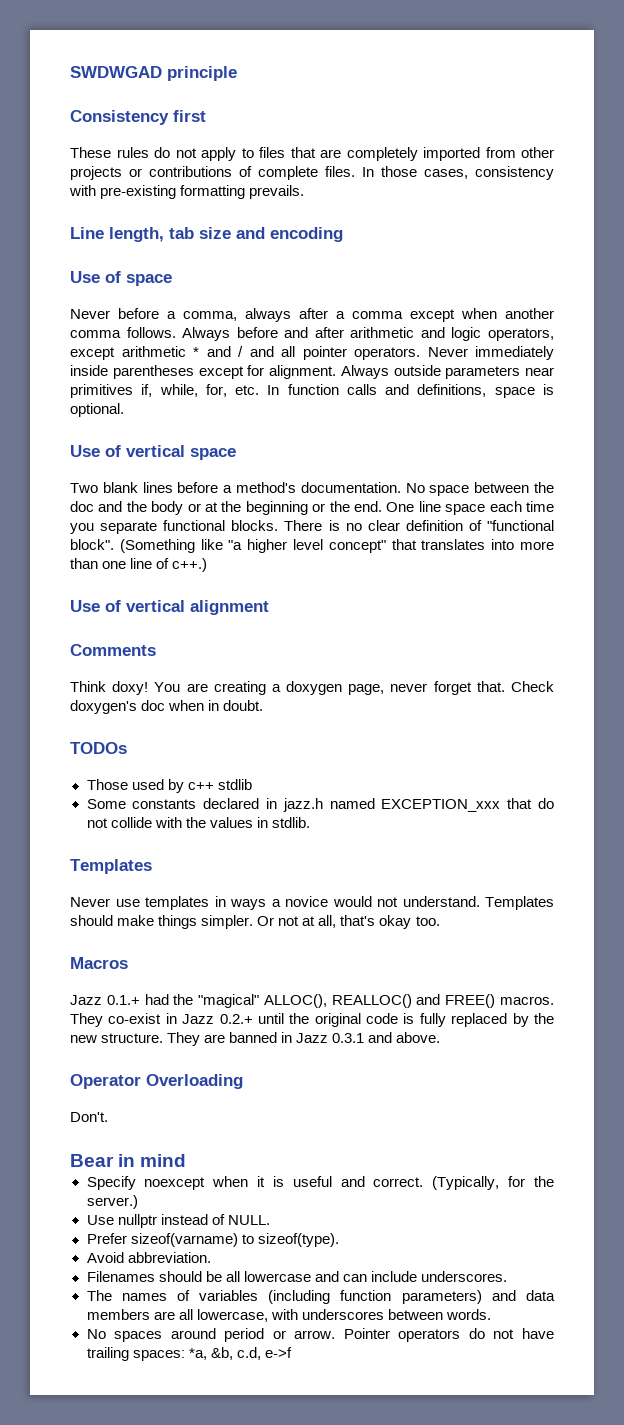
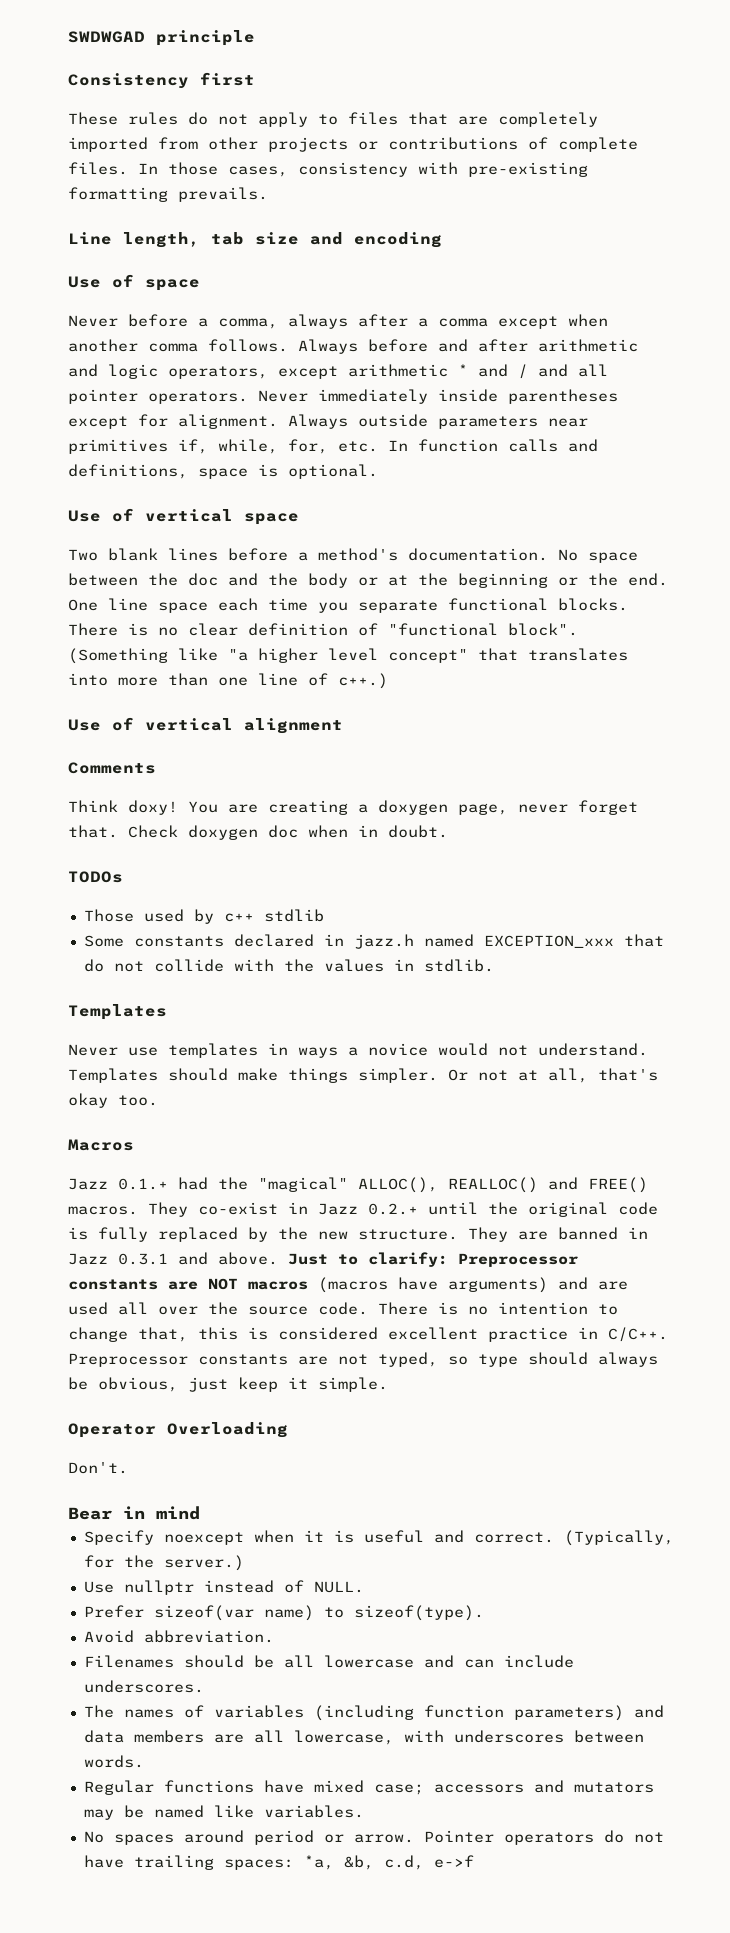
[70,700,137,714] doxygen's -> [188,825,258,840] doxygen
(441, 1037) none -> [288,1252,578,1267] [68,1277,628,1293] [68,1302,618,1315] [68,1327,668,1342] [68,1352,658,1367] [68,1377,388,1392] Just to clarify: Preprocessor constants are NOT macros (macros have arguments) and are used all over the source code. There is no intention to change that, this is considered excellent practice in C/C++. Preprocessor constants are not typed, so type should always be obvious, just keep it simple.
[130,1233,238,1247] sizeof(varname) -> [153,1605,314,1621] sizeof(var name)
(491, 1314) none -> [83,1780,654,1795] [83,1805,364,1820] // Regular functions have mixed case; accessors and mutators may be named like variables.

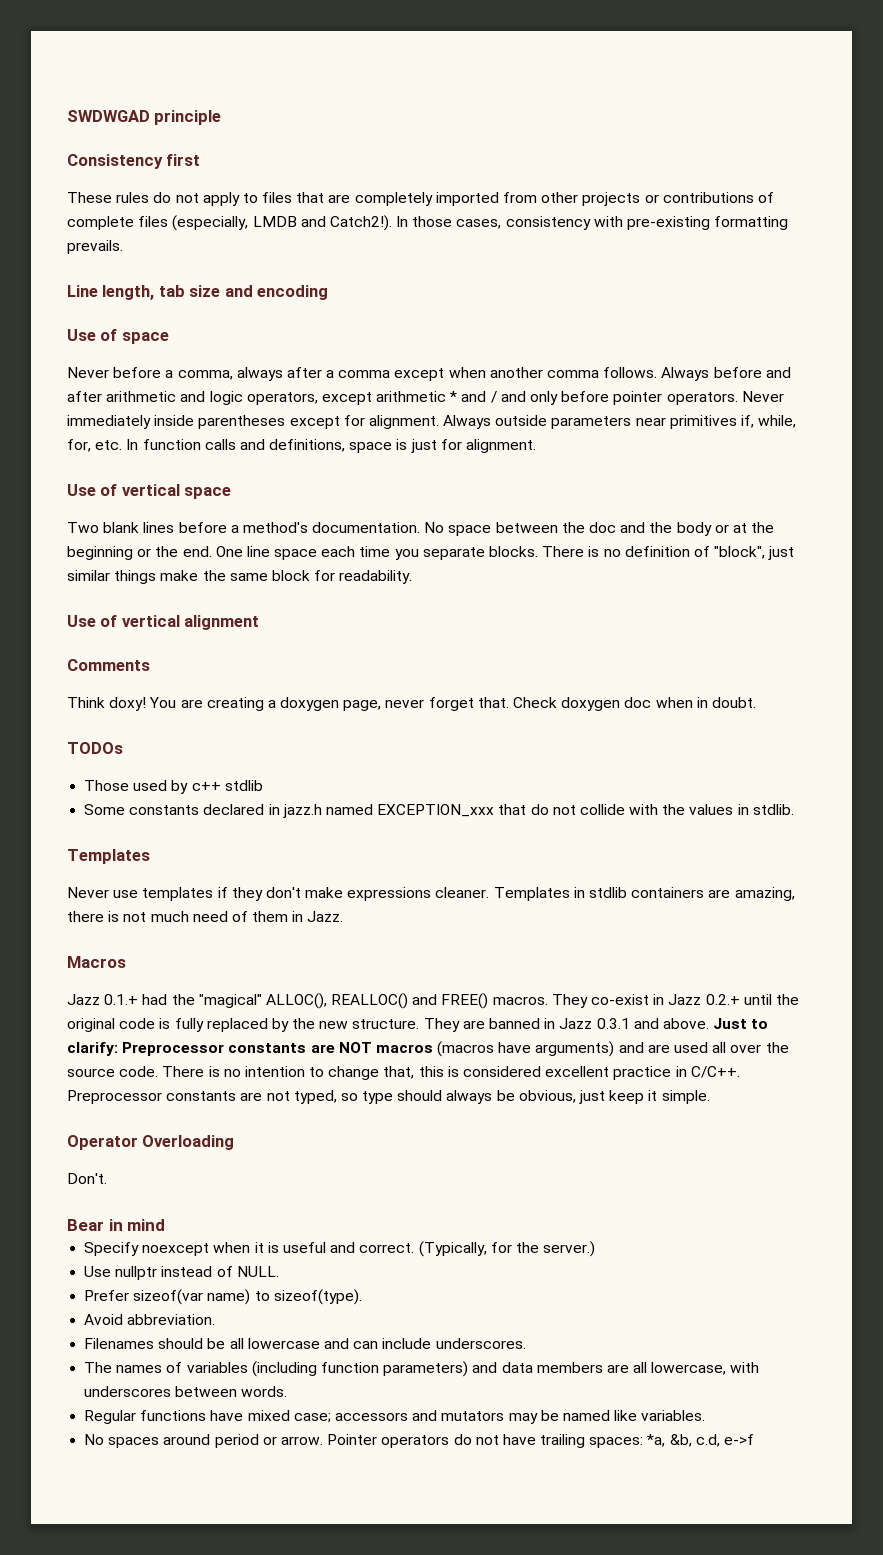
[68,162,128,175] files. -> [138,215,392,231] files (especially, LMDB and Catch2!).
[578,364,608,377] all -> [530,391,610,405] only before
[288,464,378,479] optional. -> [410,439,537,453] just for alignment.
[448,598,548,611] functional -> (485, 553) none
[188,623,238,636] clear -> (621, 553) none
[388,623,578,636] [68,648,628,664] [68,673,388,689] "functional block". (Something like "a higher level concept" that translates into more than one line of c++.) -> [714,546,795,560] [67,570,413,584] "block", just similar things make the same block for readability.
[268,1043,648,1058] [68,1068,658,1083] [68,1093,158,1108] in ways a novice would not understand. Templates should make things simpler. Or not at all, that's okay too. -> [217,887,795,901] [67,911,344,922] if they don't make expressions cleaner. Templates in stdlib containers are amazing, there is not much need of them in Jazz.

